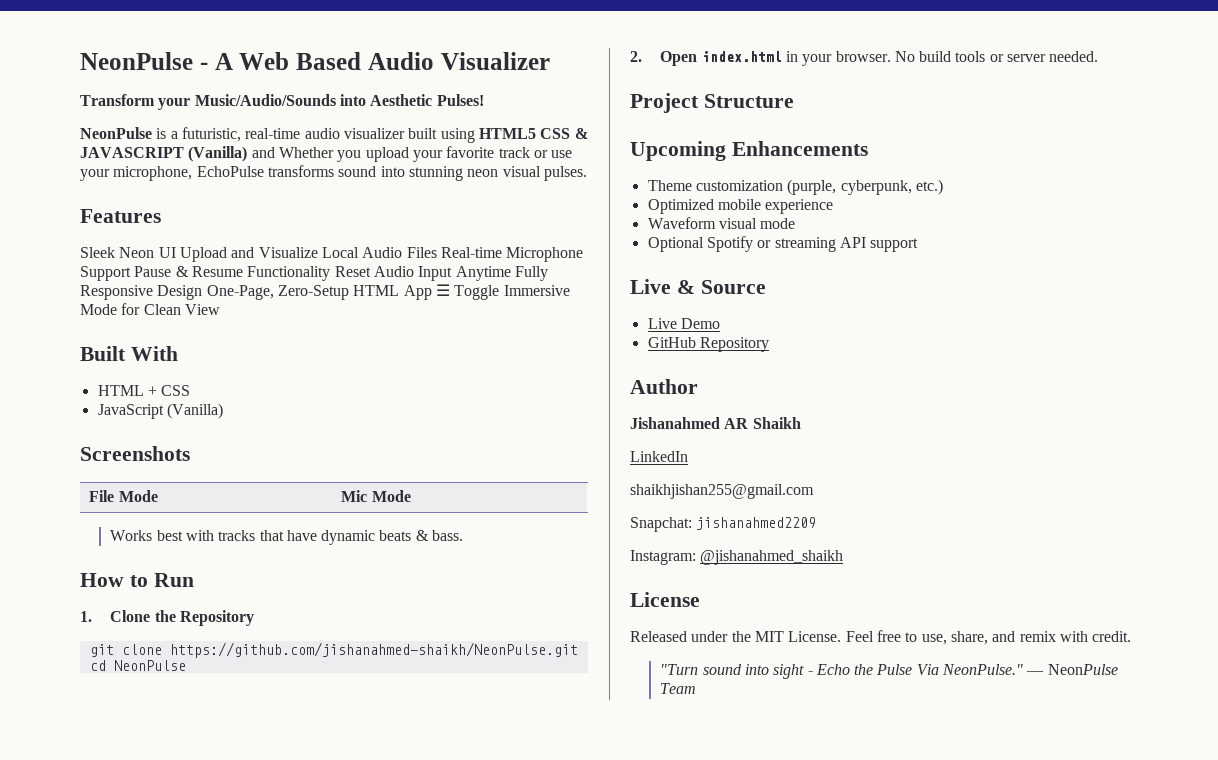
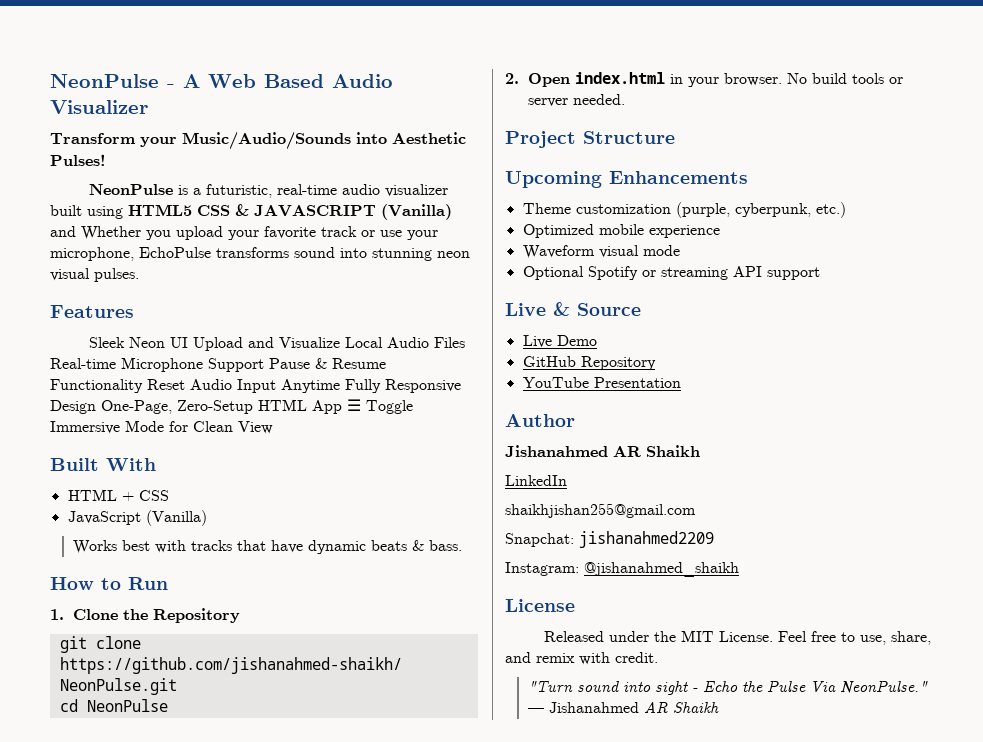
[80,446,190,461] [89,490,158,502] [341,490,411,502] // Screenshots // File Mode | Mic Mode -> (207, 518) none
(769, 344) none -> [522,377,681,388] // YouTube Presentation
[1047,664,1118,675] [660,683,697,694] NeonPulse Team -> [548,701,719,713] Jishanahmed AR Shaikh

